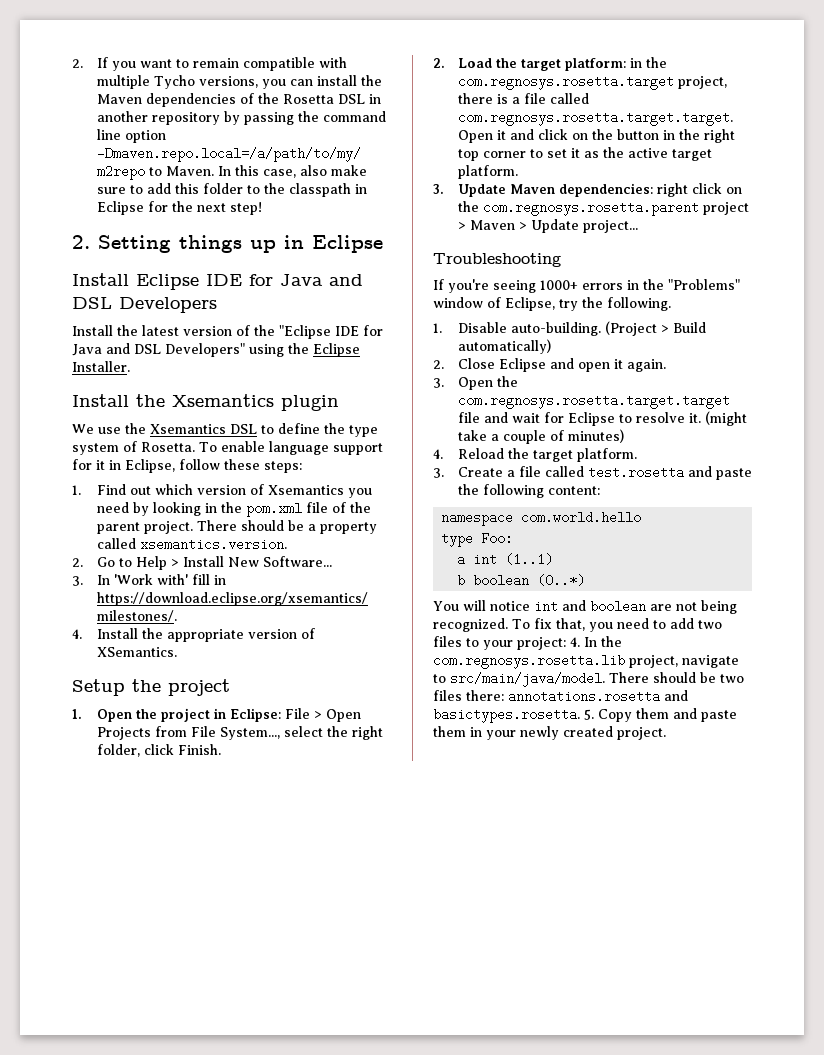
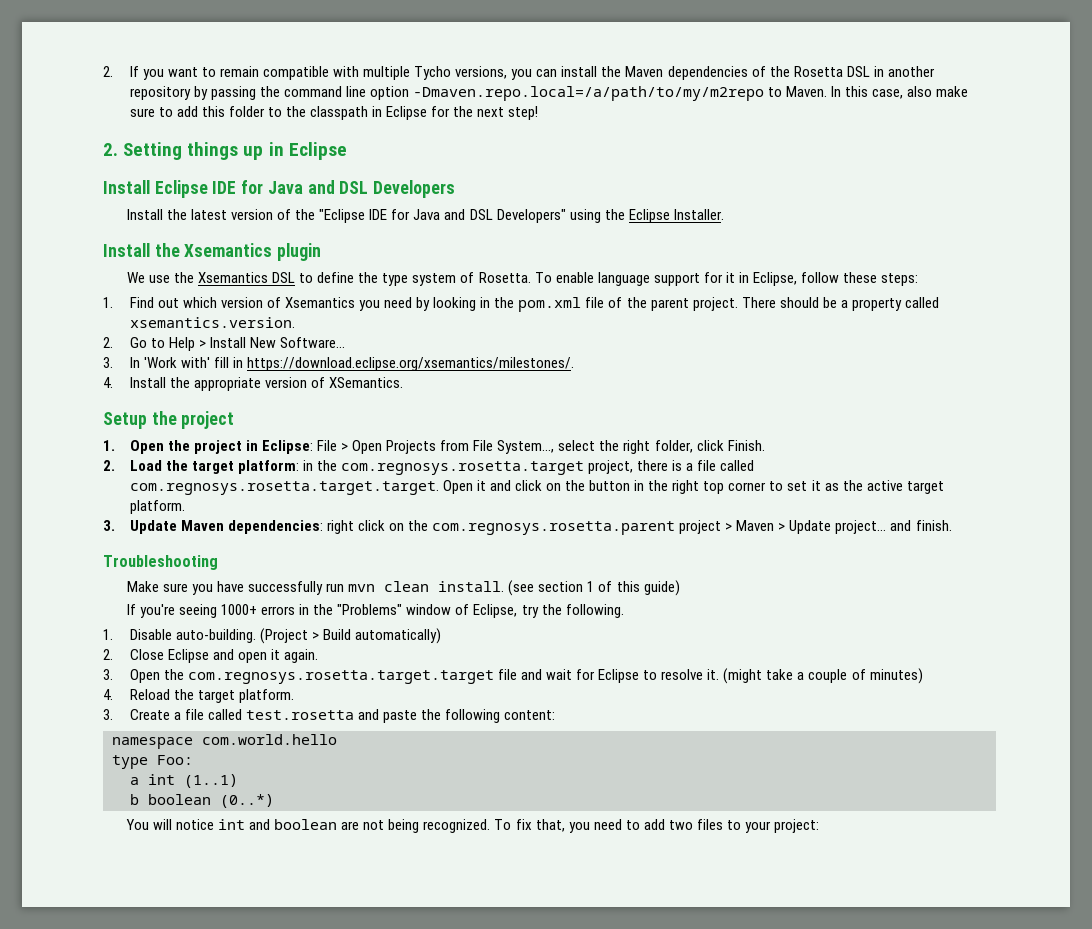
(638, 226) none -> [890,520,952,531] and finish.
(561, 260) none -> [126,580,680,596] // Make sure you have successfully run mvn clean install. (see section 1 of this guide)
[570,636,622,647] [433,654,739,669] [433,672,744,687] [433,690,688,703] [433,708,737,723] [433,726,666,740] 4. In the com.regnosys.rosetta.lib project, navigate to src/main/java/model. There should be two files there: annotations.rosetta and basictypes.rosetta. 5. Copy them and paste them in your newly created project. -> (819, 826) none

